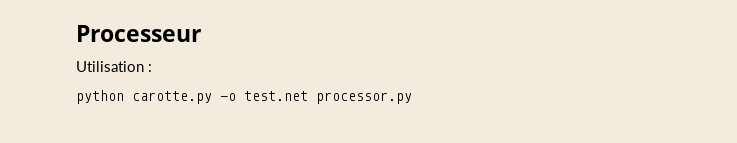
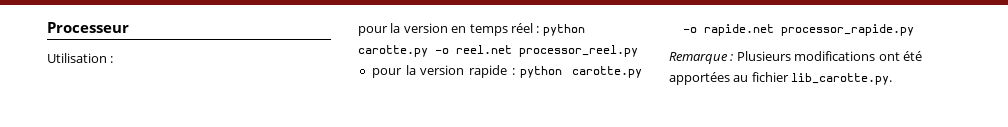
[76,90,412,104] python carotte.py -o test.net processor.py -> [358,23,585,36] [358,45,638,57] [371,65,642,78] [682,24,914,36] [669,51,922,64] [669,72,893,85] pour la version en temps réel : python carotte.py -o reel.net processor_reel.py // pour la version rapide : python carotte.py -o rapide.net processor_rapide.py // Remarque : Plusieurs modifications ont été apportées au fichier lib_carotte.py.

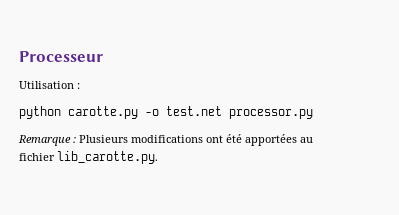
[358,23,585,36] [358,45,638,57] [371,65,642,78] [682,24,914,36] pour la version en temps réel : python carotte.py -o reel.net processor_reel.py // pour la version rapide : python carotte.py -o rapide.net processor_rapide.py -> [19,106,313,119] python carotte.py -o test.net processor.py

